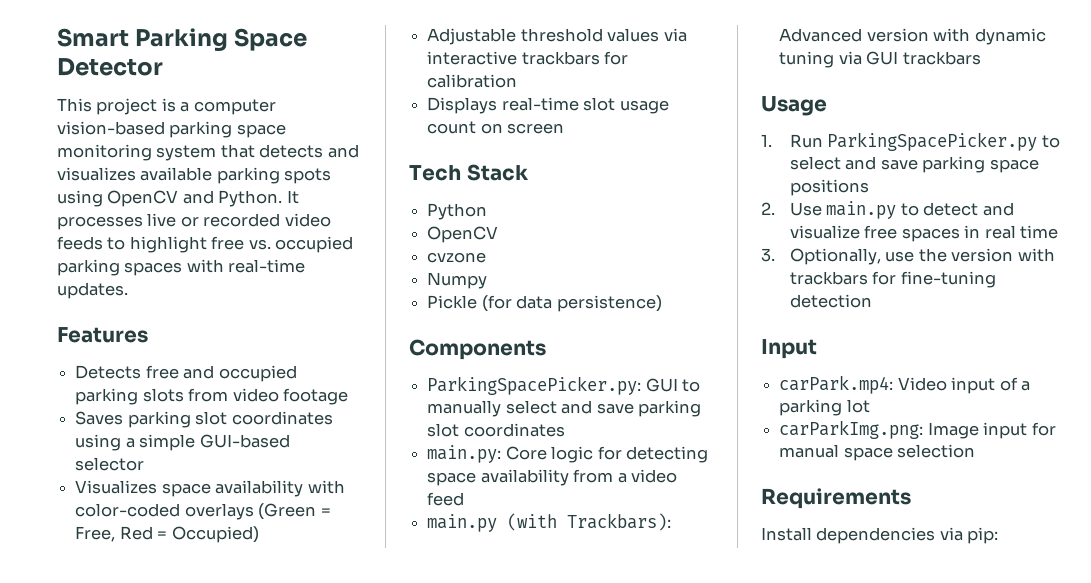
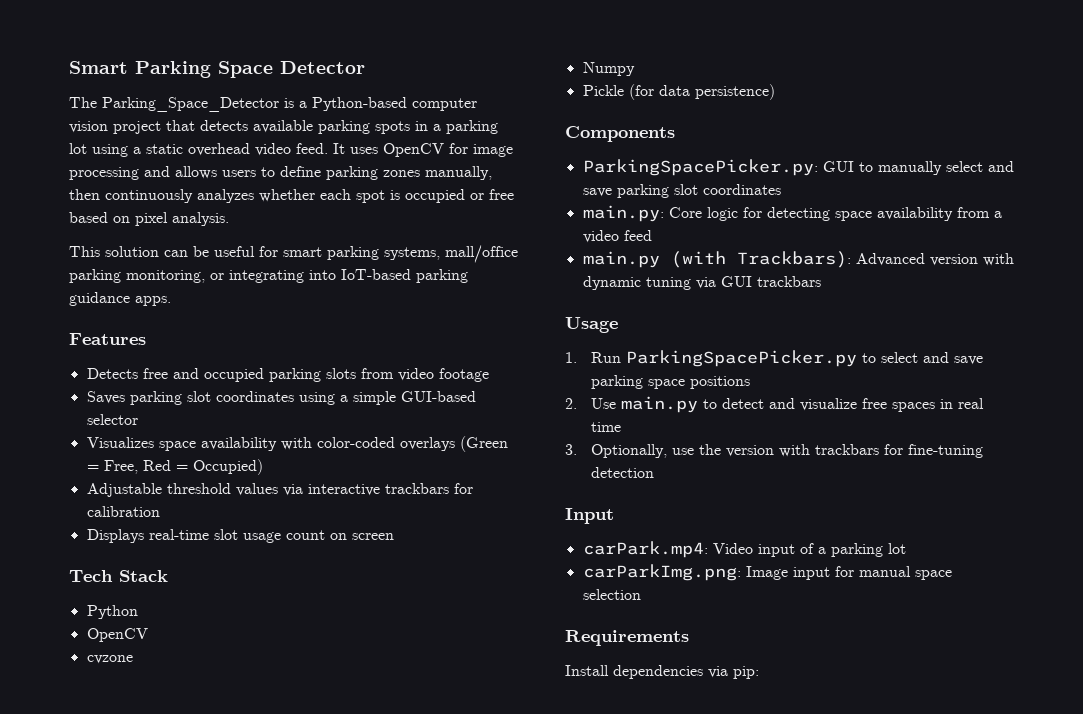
[57,98,276,115] [57,121,286,138] [57,144,359,161] [57,167,332,184] [57,190,299,207] [57,213,331,230] [57,236,354,253] [57,259,306,276] [57,282,128,299] This project is a computer vision-based parking space monitoring system that detects and visualizes available parking spots using OpenCV and Python. It processes live or recorded video feeds to highlight free vs. occupied parking spaces with real-time updates. -> [69,97,477,112] [69,120,498,134] [69,143,513,157] [69,166,492,180] [69,189,514,203] [69,212,229,226] [69,245,518,263] [69,269,468,283] [69,292,171,306] The Parking_Space_Detector is a Python-based computer vision project that detects available parking spots in a parking lot using a static overhead video feed. It uses OpenCV for image processing and allows users to define parking zones manually, then continuously analyzes whether each spot is occupied or free based on pixel analysis. // This solution can be useful for smart parking systems, mall/office parking monitoring, or integrating into IoT-based parking guidance apps.

